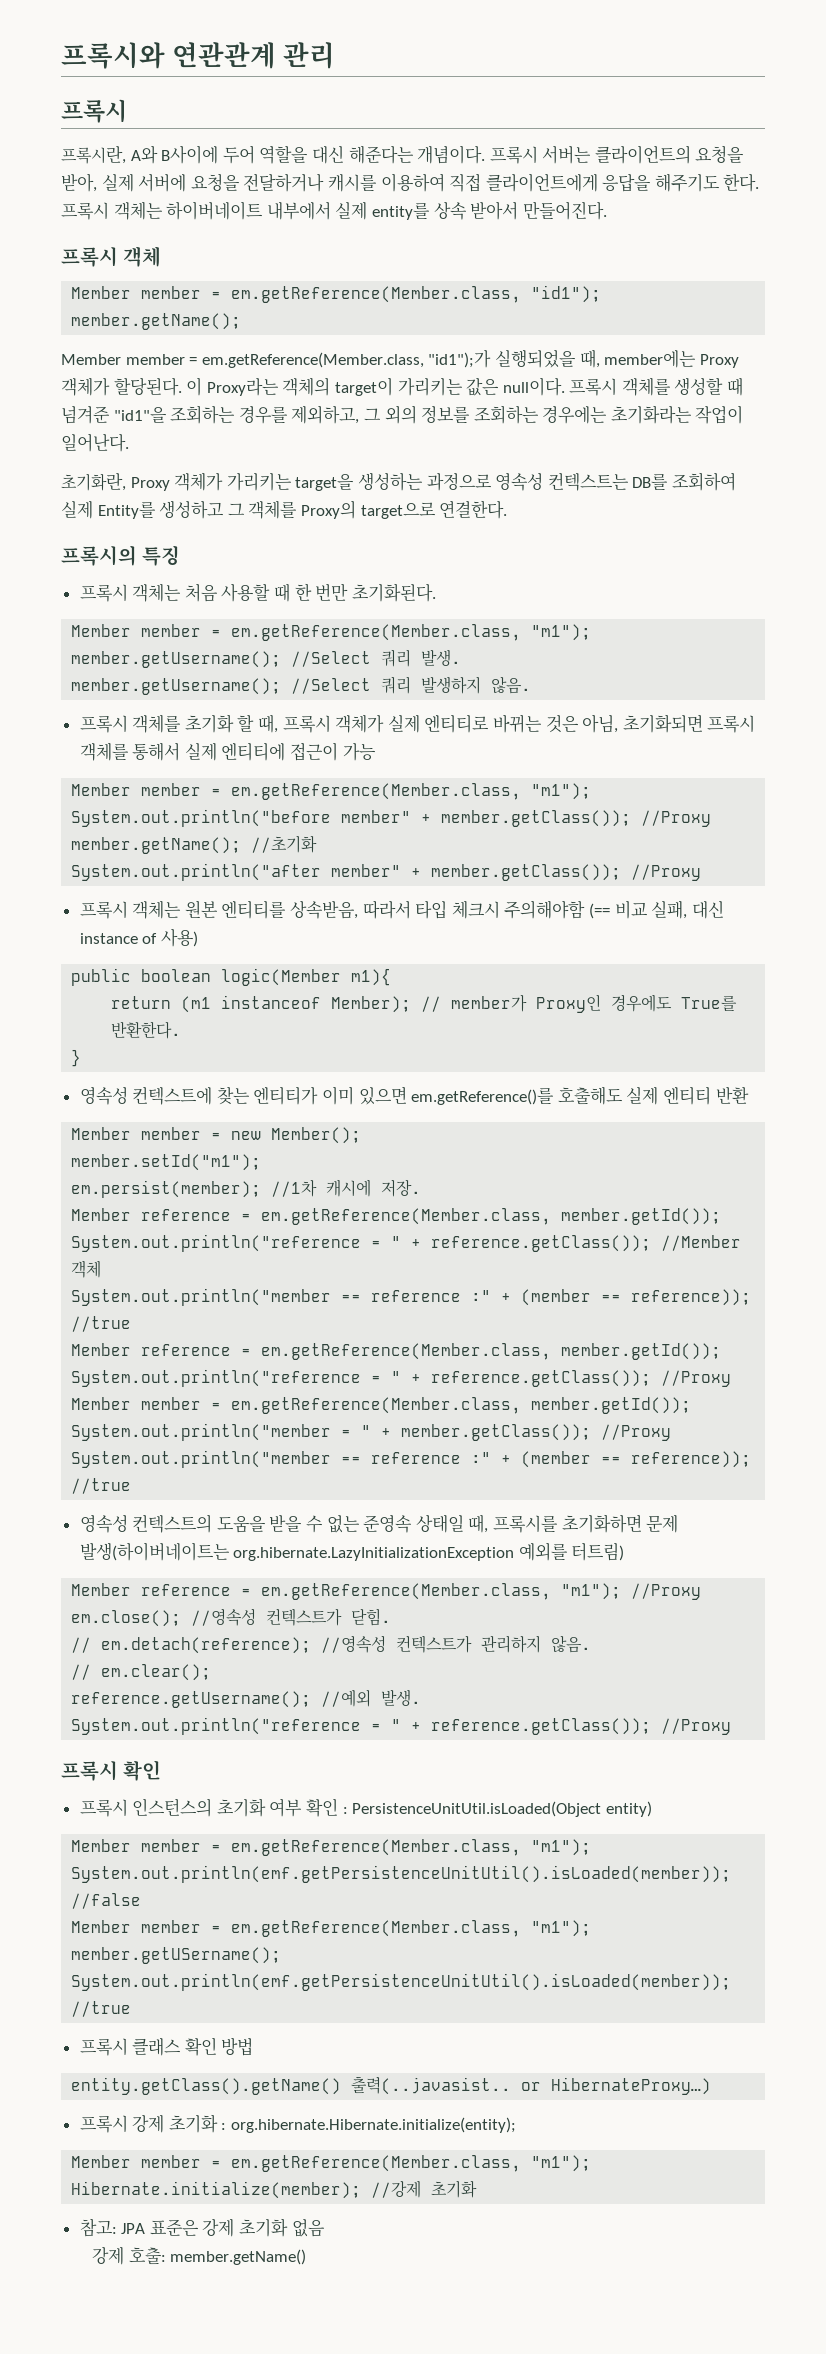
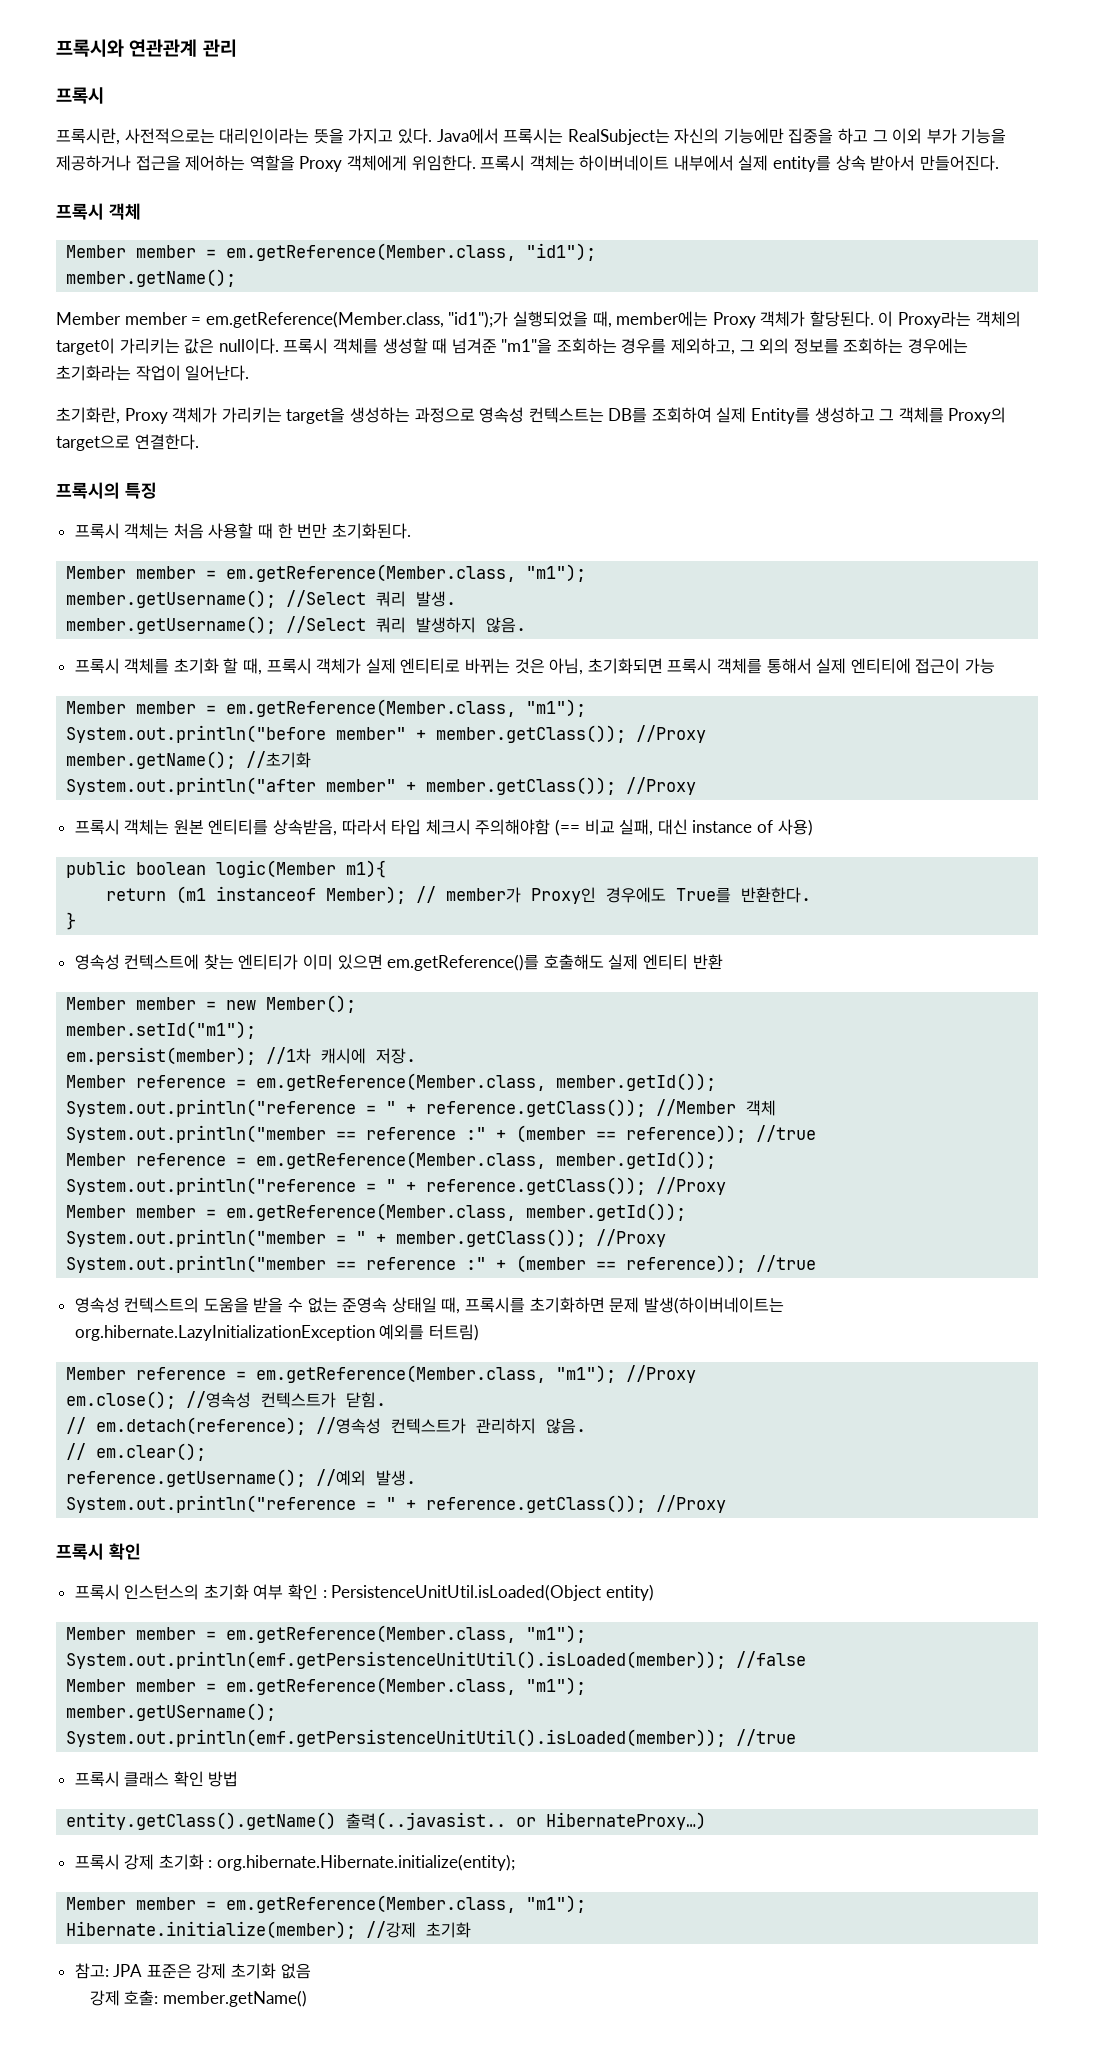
[130,145,745,164] [61,173,760,192] A와 B사이에 두어 역할을 대신 해준다는 개념이다. 프록시 서버는 클라이언트의 요청을 받아, 실제 서버에 요청을 전달하거나 캐시를 이용하여 직접 클라이언트에게 응답을 해주기도 한다. -> [124,128,1007,145] [56,155,476,172] 사전적으로는 대리인이라는 뜻을 가지고 있다. Java에서 프록시는 RealSubject는 자신의 기능에만 집중을 하고 그 이외 부가 기능을 제공하거나 접근을 제어하는 역할을 Proxy 객체에게 위임한다.
[113,407,167,423] "id1"을 -> [501,338,553,354] "m1"을

